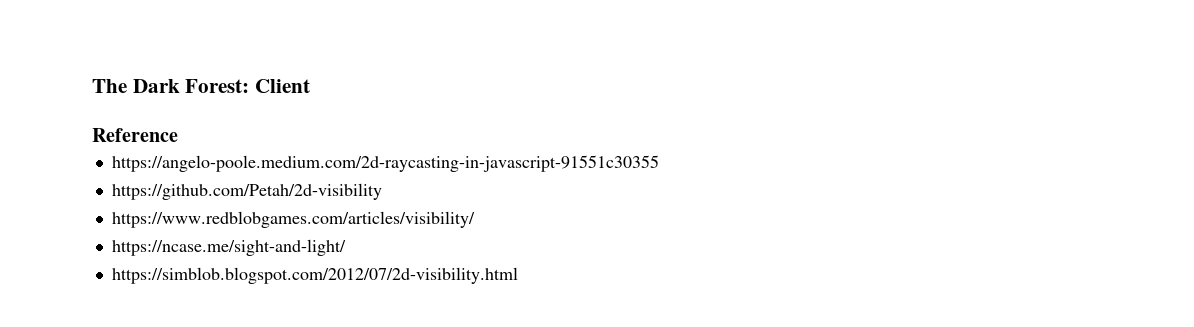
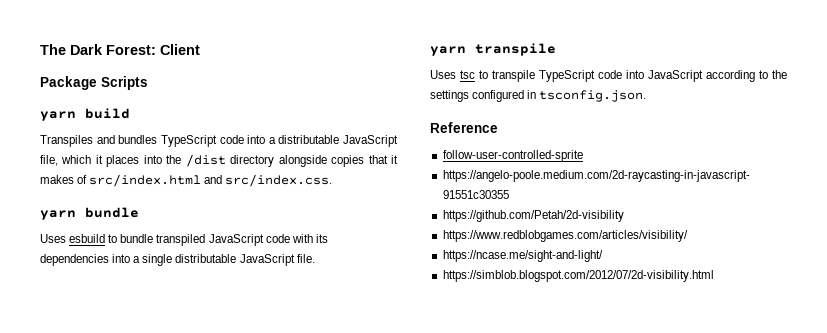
(311, 86) none -> [40,76,148,90] [40,108,130,121] [40,135,398,147] [40,154,398,167] [40,174,333,187] [40,207,139,220] [40,234,328,246] [40,254,315,266] [430,43,556,56] [430,70,787,82] [430,90,647,102] // Package Scripts // yarn build // Transpiles and bundles TypeScript code into a distributable JavaScript file, which it places into the /dist directory alongside copies that it makes of src/index.html and src/index.css. // yarn bundle // Uses esbuild to bundle transpiled JavaScript code with its dependencies into a single distributable JavaScript file. // yarn transpile // Uses tsc to transpile TypeScript code into JavaScript according to the settings configured in tsconfig.json.
(178, 135) none -> [442,150,583,162] // follow-user-controlled-sprite

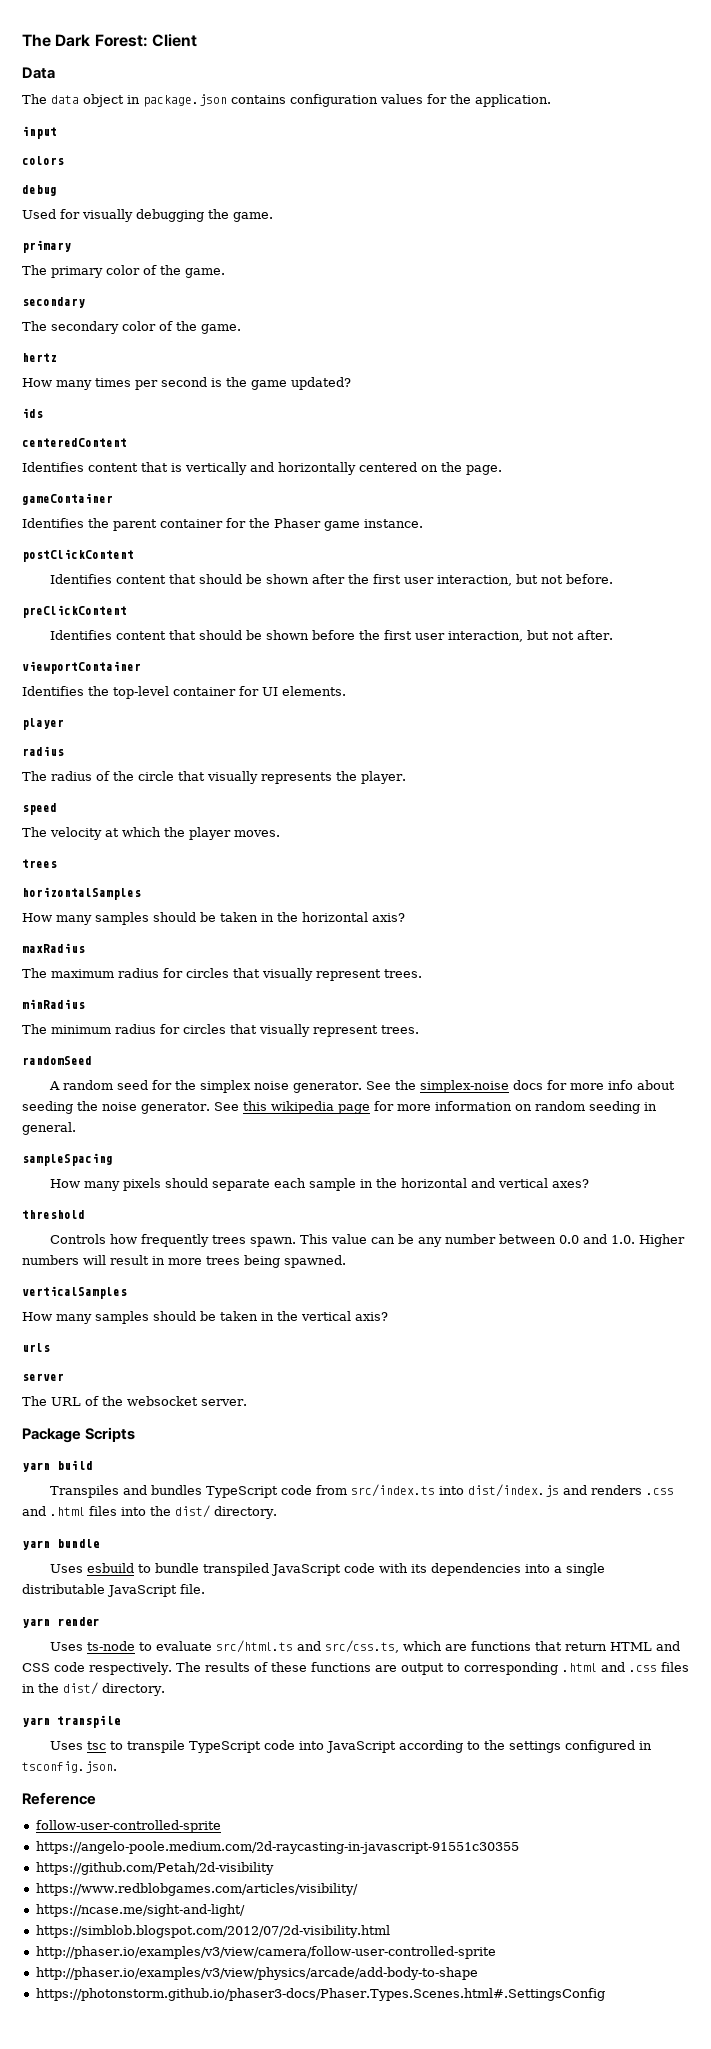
(200, 49) none -> [22,67,55,79] [22,94,551,107] [22,126,57,139] [22,156,64,165] [22,185,57,196] [22,209,273,222] [22,240,71,253] [22,265,225,278] [22,297,85,308] [22,321,241,334] [22,353,57,362] [22,377,351,390] [22,408,43,418] [22,438,127,447] [22,462,502,475] [22,493,113,505] [22,518,423,531] [22,549,134,562] [50,574,614,586] [22,605,127,618] [50,630,614,642] [22,661,141,674] [22,686,346,699] [22,718,64,730] [22,746,64,756] [22,771,406,784] [22,803,57,815] [22,827,280,840] [22,859,57,868] [22,887,141,900] [22,912,405,925] [22,943,85,953] [22,968,422,981] [22,999,85,1009] [22,1024,419,1037] [22,1056,92,1065] [49,1080,676,1093] [22,1101,657,1114] [22,1122,76,1135] [22,1153,113,1166] [50,1178,590,1191] [22,1210,85,1219] [50,1234,686,1247] [22,1255,346,1268] [22,1286,127,1299] [22,1311,388,1324] [22,1343,50,1352] [22,1373,64,1381] [22,1396,247,1406] // Data // The data object in package.json contains configuration values for the application. // input // colors // debug // Used for visually debugging the game. // primary // The primary color of the game. // secondary // The secondary color of the game. // hertz // How many times per second is the game updated? // ids // centeredContent // Identifies content that is vertically and horizontally centered on the page. // gameContainer // Identifies the parent container for the Phaser game instance. // postClickContent // Identifies content that should be shown after the first user interaction, but not before. // preClickContent // Identifies content that should be shown before the first user interaction, but not after. // viewportContainer // Identifies the top-level container for UI elements. // player // radius // The radius of the circle that visually represents the player. // speed // The velocity at which the player moves. // trees // horizontalSamples // How many samples should be taken in the horizontal axis? // maxRadius // The maximum radius for circles that visually represent trees. // minRadius // The minimum radius for circles that visually represent trees. // randomSeed // A random seed for the simplex noise generator. See the simplex-noise docs for more info about seeding the noise generator. See this wikipedia page for more information on random seeding in general. // sampleSpacing // How many pixels should separate each sample in the horizontal and vertical axes? // threshold // Controls how frequently trees spawn. This value can be any number between 0.0 and 1.0. Higher numbers will result in more trees being spawned. // verticalSamples // How many samples should be taken in the vertical axis? // urls // server // The URL of the websocket server.
[247,135,398,147] [40,154,398,167] [40,174,333,187] into a distributable JavaScript file, which it places into the /dist directory alongside copies that it makes of src/index.html and src/index.css. -> [316,1484,675,1497] [22,1505,277,1519] from src/index.ts into dist/index.js and renders .css and .html files into the dist/ directory.
(315, 258) none -> [22,1617,99,1628] [50,1640,681,1653] [22,1662,689,1675] [22,1682,165,1696] // yarn render // Uses ts-node to evaluate src/html.ts and src/css.ts, which are functions that return HTML and CSS code respectively. The results of these functions are output to corresponding .html and .css files in the dist/ directory.
(714, 276) none -> [35,1946,496,1959] [35,1967,478,1980] [35,1988,605,2001] // http://phaser.io/examples/v3/view/camera/follow-user-controlled-sprite // http://phaser.io/examples/v3/view/physics/arcade/add-body-to-shape // https://photonstorm.github.io/phaser3-docs/Phaser.Types.Scenes.html#.SettingsConfig

